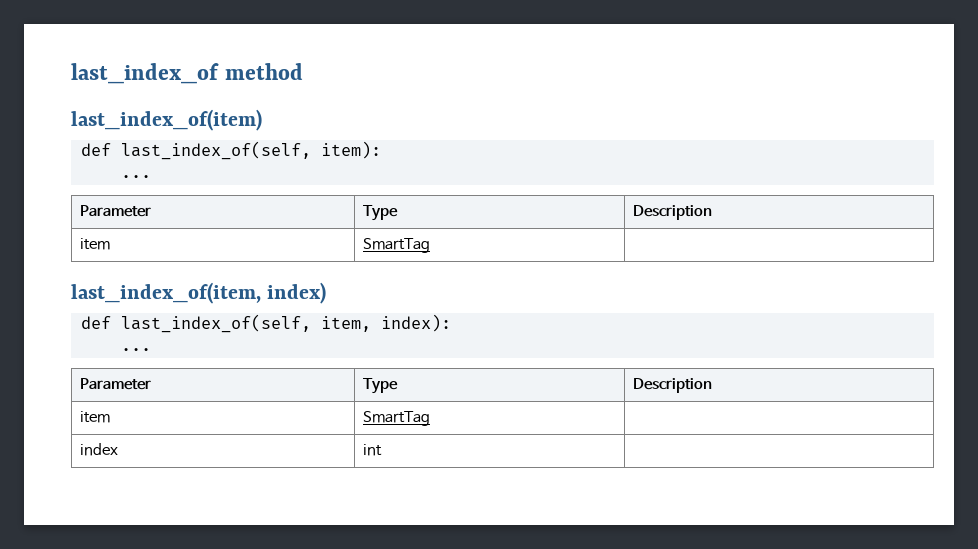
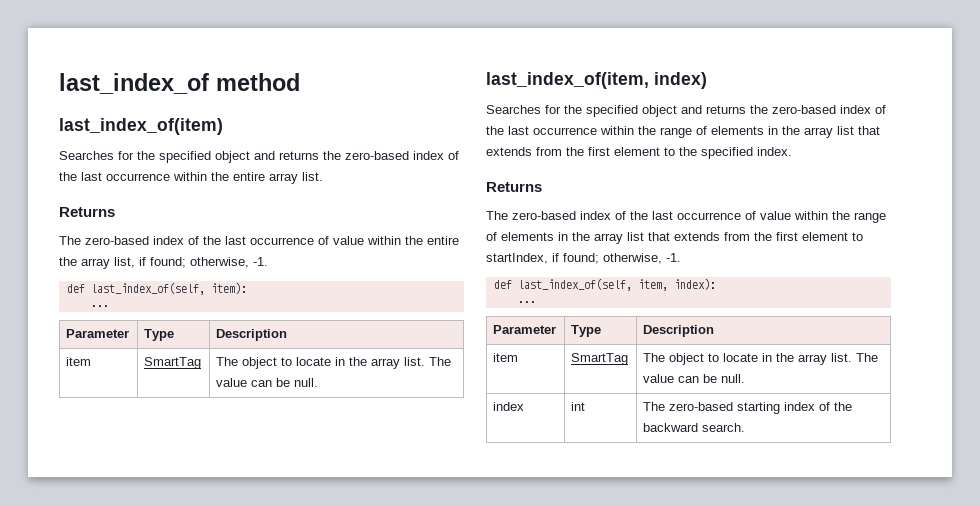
(262, 120) none -> [59,151,459,163] [59,172,323,184] [59,207,115,217] [59,236,459,245] [59,257,268,269] // Searches for the specified object and returns the zero-based index of the last occurrence within the entire array list. // Returns // The zero-based index of the last occurrence of value within the entire the array list, if found; otherwise, -1.
[71,282,327,304] // last_index_of(item, index) -> [216,357,452,369] [216,378,319,387] [486,72,707,89] [486,105,886,117] [486,126,880,138] [486,147,792,159] [486,182,542,192] [486,211,886,223] [486,232,863,244] [486,253,681,264] The object to locate in the array list. The value can be null. // last_index_of(item, index) // Searches for the specified object and returns the zero-based index of the last occurrence within the range of elements in the array list that extends from the first element to the specified index. // Returns // The zero-based index of the last occurrence of value within the range of elements in the array list that extends from the first element to startIndex, if found; otherwise, -1.
[79,443,118,456] [362,444,382,456] // index | int | -> [643,353,879,365] [643,374,746,383] [493,402,525,411] [571,402,586,411] [643,402,853,414] [643,423,746,432] The object to locate in the array list. The value can be null. // index | int | The zero-based starting index of the backward search.

